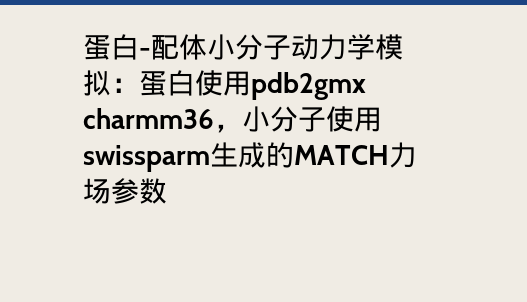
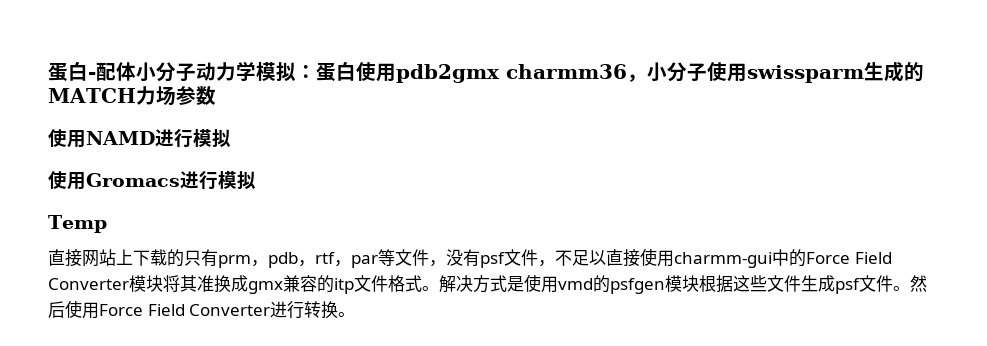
(167, 191) none -> [48,129,231,148] [48,171,256,190] [48,215,107,233] [48,248,892,268] [48,274,927,294] [48,300,356,319] // 使用NAMD进行模拟 // 使用Gromacs进行模拟 // Temp // 直接网站上下载的只有prm，pdb，rtf，par等文件，没有psf文件，不足以直接使用charmm-gui中的Force Field Converter模块将其准换成gmx兼容的itp文件格式。解决方式是使用vmd的psfgen模块根据这些文件生成psf文件。然后使用Force Field Converter进行转换。

